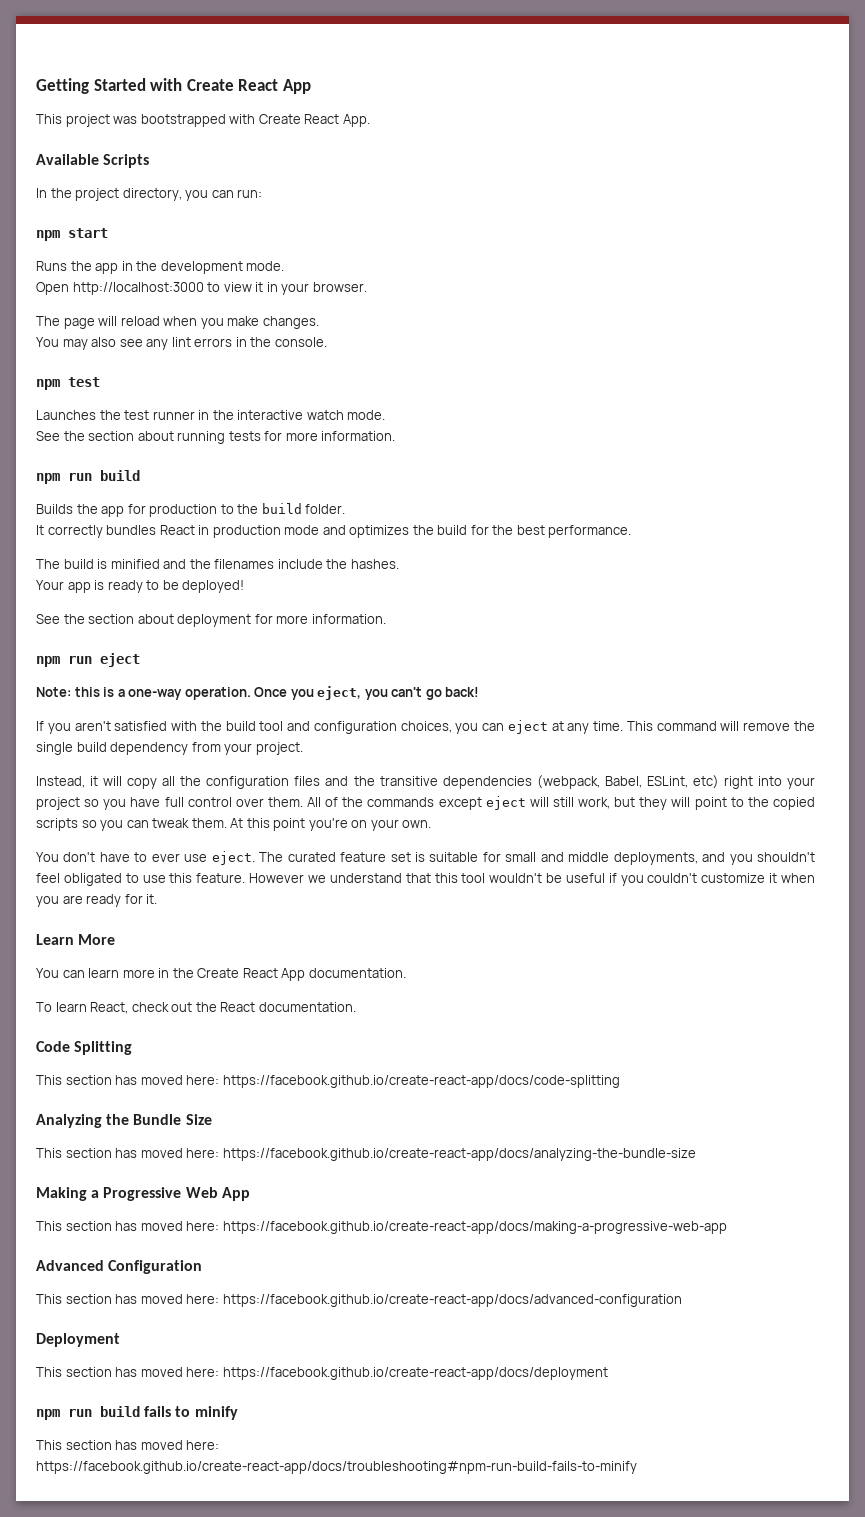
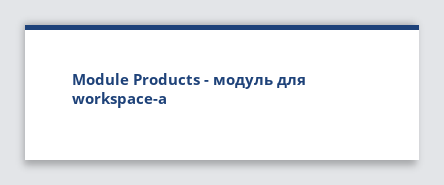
[36,78,311,94] [36,114,370,127] [36,154,150,168] [36,188,263,201] [36,228,108,241] [36,261,285,274] [36,282,367,295] [36,316,319,329] [36,337,327,350] [36,377,100,390] [36,410,386,420] [36,431,396,444] [36,470,140,484] [36,503,346,517] [36,525,632,538] [36,559,399,569] [36,580,245,593] [36,614,386,627] [36,653,140,667] [36,686,480,700] [36,720,816,734] [36,742,303,755] [36,775,815,789] [36,796,816,810] [36,818,432,831] [36,851,816,865] [36,873,816,886] [36,894,158,907] [36,934,116,945] [36,968,406,981] [36,1002,356,1014] [36,1041,133,1055] [36,1075,620,1088] [36,1114,212,1128] [36,1148,696,1161] [36,1187,250,1201] [36,1221,727,1234] [36,1260,203,1274] [36,1294,682,1307] [36,1333,120,1347] [36,1367,608,1380] [36,1406,238,1420] [36,1440,220,1450] [36,1461,637,1474] Getting Started with Create React App // This project was bootstrapped with Create React App. // Available Scripts // In the project directory, you can run: // npm start // Runs the app in the development mode. // Open http://localhost:3000 to view it in your browser. // The page will reload when you make changes. // You may also see any lint errors in the console. // npm test // Launches the test runner in the interactive watch mode. // See the section about running tests for more information. // npm run build // Builds the app for production to the build folder. // It correctly bundles React in production mode and optimizes the build for the best performance. // The build is minified and the filenames include the hashes. // Your app is ready to be deployed! // See the section about deployment for more information. // npm run eject // Note: this is a one-way operation. Once you eject, you can't go back! // If you aren't satisfied with the build tool and configuration choices, you can eject at any time. This command will remove the single build dependency from your project. // Instead, it will copy all the configuration files and the transitive dependencies (webpack, Babel, ESLint, etc) right into your project so you have full control over them. All of the commands except eject will still work, but they will point to the copied scripts so you can tweak them. At this point you're on your own. // You don't have to ever use eject. The curated feature set is suitable for small and middle deployments, and you shouldn't feel obligated to use this feature. However we understand that this tool wouldn't be useful if you couldn't customize it when you are ready for it. // Learn More // You can learn more in the Create React App documentation. // To learn React, check out the React documentation. // Code Splitting // This section has moved here: https://facebook.github.io/create-react-app/docs/code-splitting // Analyzing the Bundle Size // This section has moved here: https://facebook.github.io/create-react-app/docs/analyzing-the-bundle-size // Making a Progressive Web App // This section has moved here: https://facebook.github.io/create-react-app/docs/making-a-progressive-web-app // Advanced Configuration // This section has moved here: https://facebook.github.io/create-react-app/docs/advanced-configuration // Deployment // This section has moved here: https://facebook.github.io/create-react-app/docs/deployment // npm run build fails to minify // This section has moved here: https://facebook.github.io/create-react-app/docs/troubleshooting#npm-run-build-fails-to-minify -> [72,73,306,89] [72,92,167,108] Module Products - модуль для workspace-а

